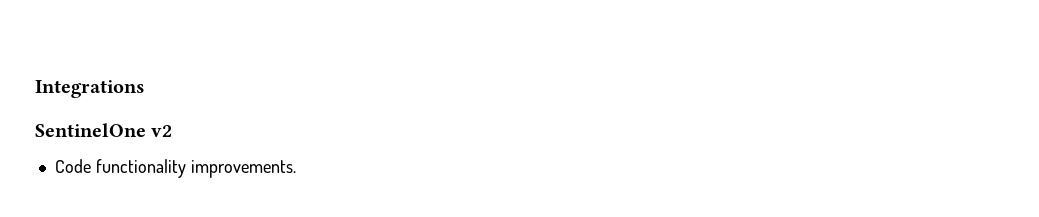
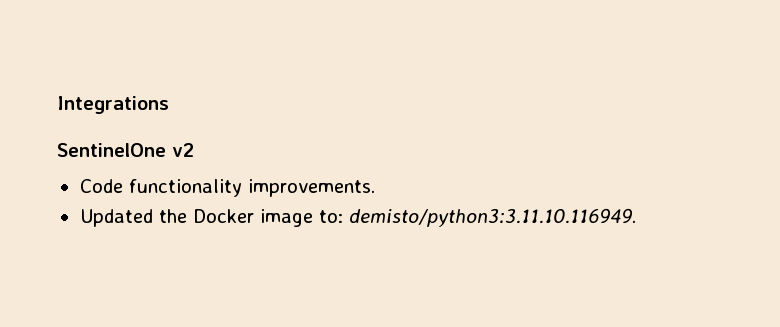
(296, 169) none -> [79,208,636,227] // Updated the Docker image to: demisto/python3:3.11.10.116949.

